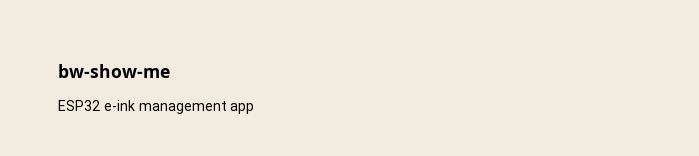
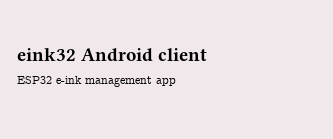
[58,64,170,78] bw-show-me -> [17,48,208,62] eink32 Android client

